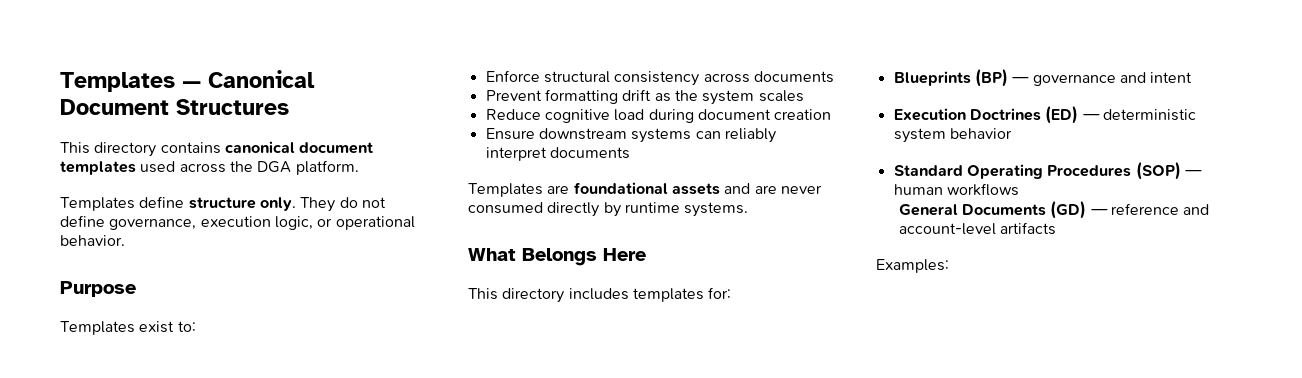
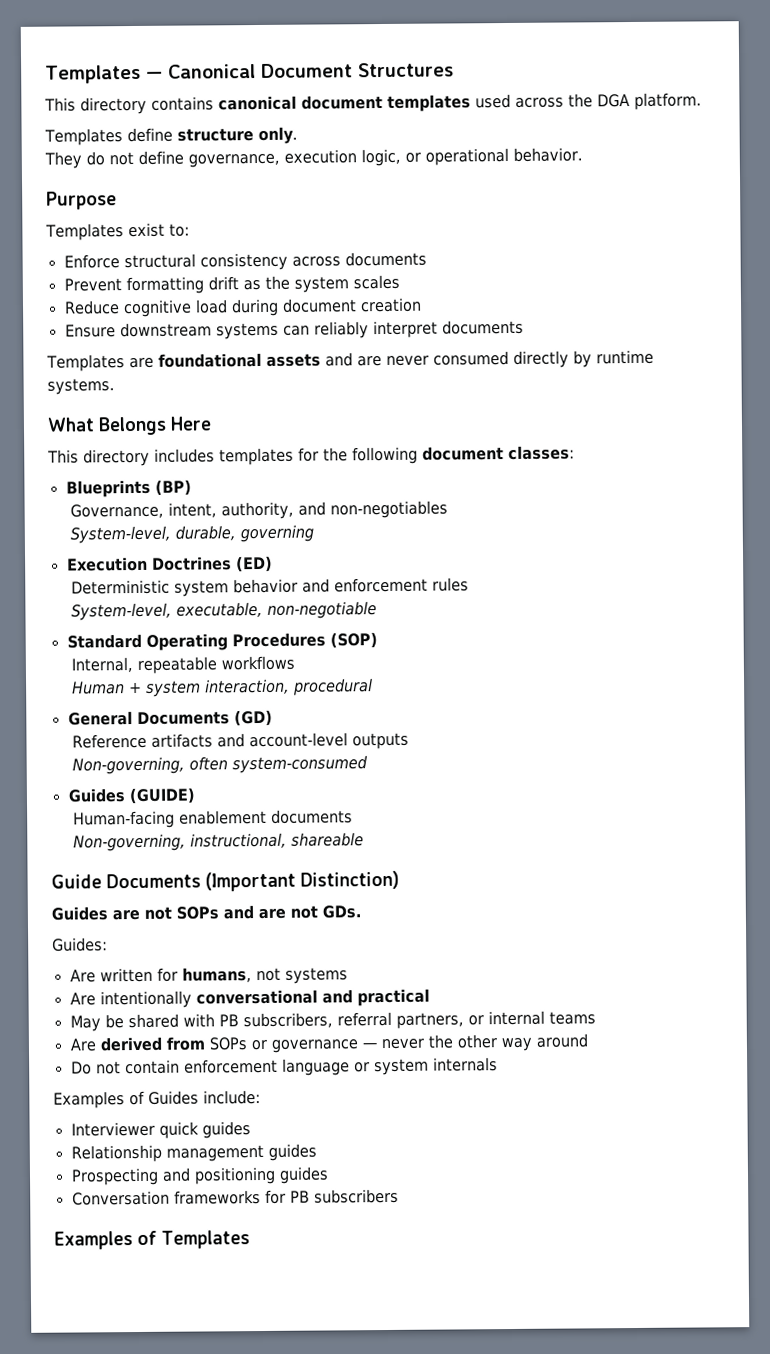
(296, 204) none -> (298, 135) //
[708,287,732,299] [893,69,1193,87] for: // Blueprints (BP) — governance and intent -> [298,445,575,465] [65,479,192,498] [70,500,449,520] [70,524,315,544] for the following document classes: // Blueprints (BP) // Governance, intent, authority, and non-negotiables // System-level, durable, governing
[1082,109,1196,121] — deterministic -> [71,579,171,595] // Deterministic
(1012, 133) none -> [302,577,470,593] [71,601,378,621] and enforcement rules // System-level, executable, non-negotiable
[1184,170,1202,176] [893,184,943,195] — human -> [71,656,218,674] // Internal, repeatable
[898,201,1210,219] [898,222,1056,235] [876,259,949,273] General Documents (GD) — reference and account-level artifacts // Examples: -> [72,678,374,697] [67,709,273,727] [72,732,410,750] [72,755,369,775] [67,787,196,805] [73,809,354,829] [73,832,365,852] [51,870,401,892] [51,905,361,921] [52,937,108,952] [69,967,348,984] [69,988,430,1009] [69,1010,596,1032] [69,1033,588,1053] [70,1057,498,1076] [53,1090,261,1109] [70,1121,251,1139] [70,1143,317,1163] [70,1166,329,1186] [71,1188,399,1206] [54,1230,251,1250] Human + system interaction, procedural // General Documents (GD) // Reference artifacts and account-level outputs // Non-governing, often system-consumed // Guides (GUIDE) // Human-facing enablement documents // Non-governing, instructional, shareable // Guide Documents (Important Distinction) // Guides are not SOPs and are not GDs. // Guides: // Are written for humans, not systems // Are intentionally conversational and practical // May be shared with PB subscribers, referral partners, or internal teams // Are derived from SOPs or governance — never the other way around // Do not contain enforcement language or system internals // Examples of Guides include: // Interviewer quick guides // Relationship management guides // Prospecting and positioning guides // Conversation frameworks for PB subscribers // Examples of Templates

